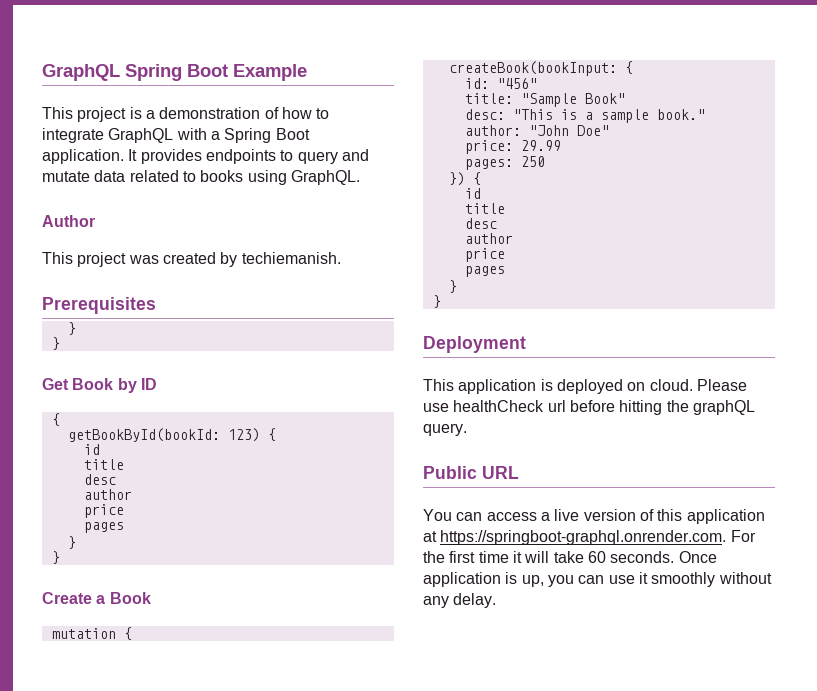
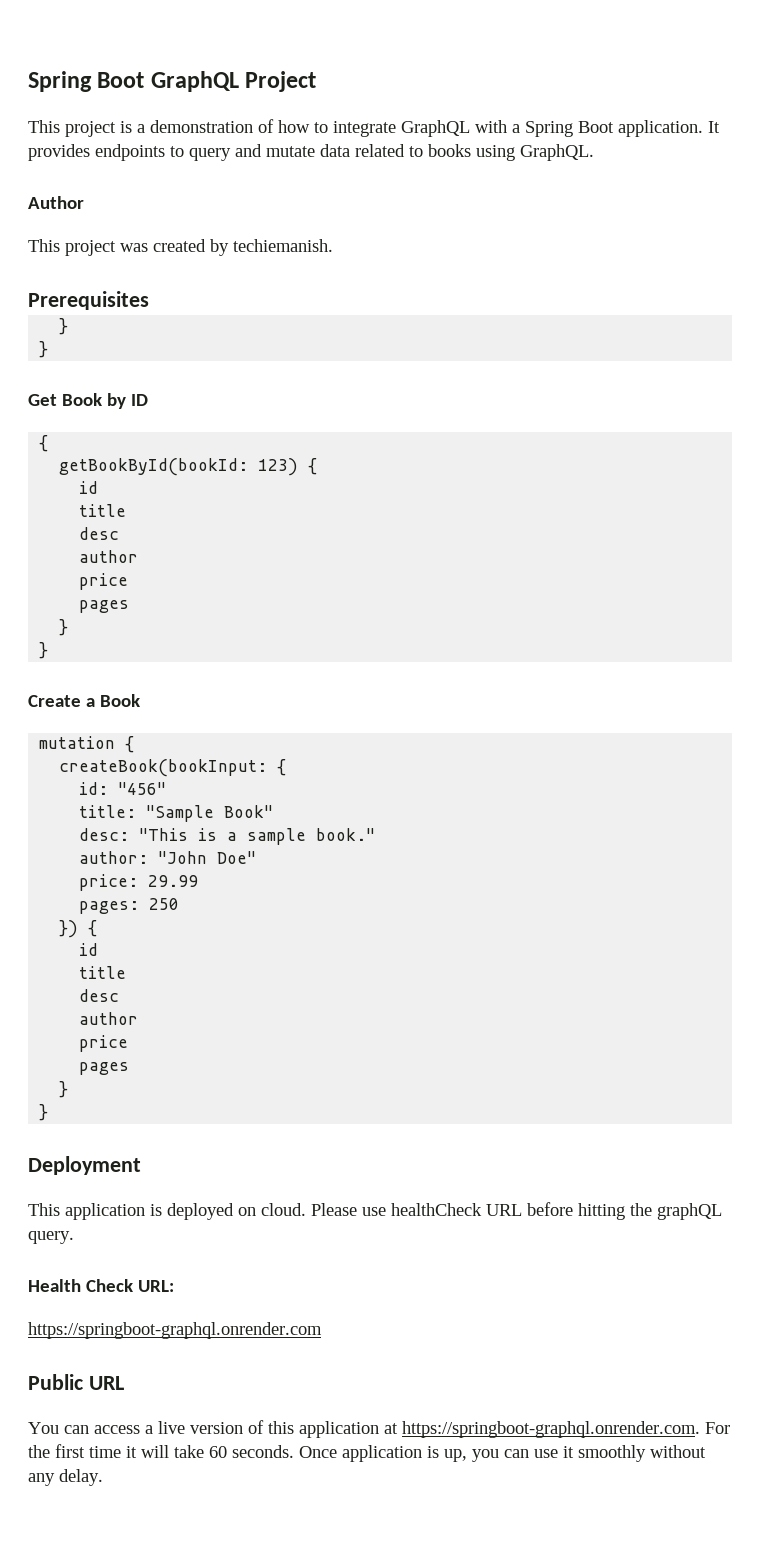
[42,64,307,81] GraphQL Spring Boot Example -> [28,71,317,92] Spring Boot GraphQL Project
[547,400,566,412] url -> [486,1204,522,1216] URL
(467, 429) none -> [28,1279,174,1292] [28,1322,322,1339] // Health Check URL: // https://springboot-graphql.onrender.com

